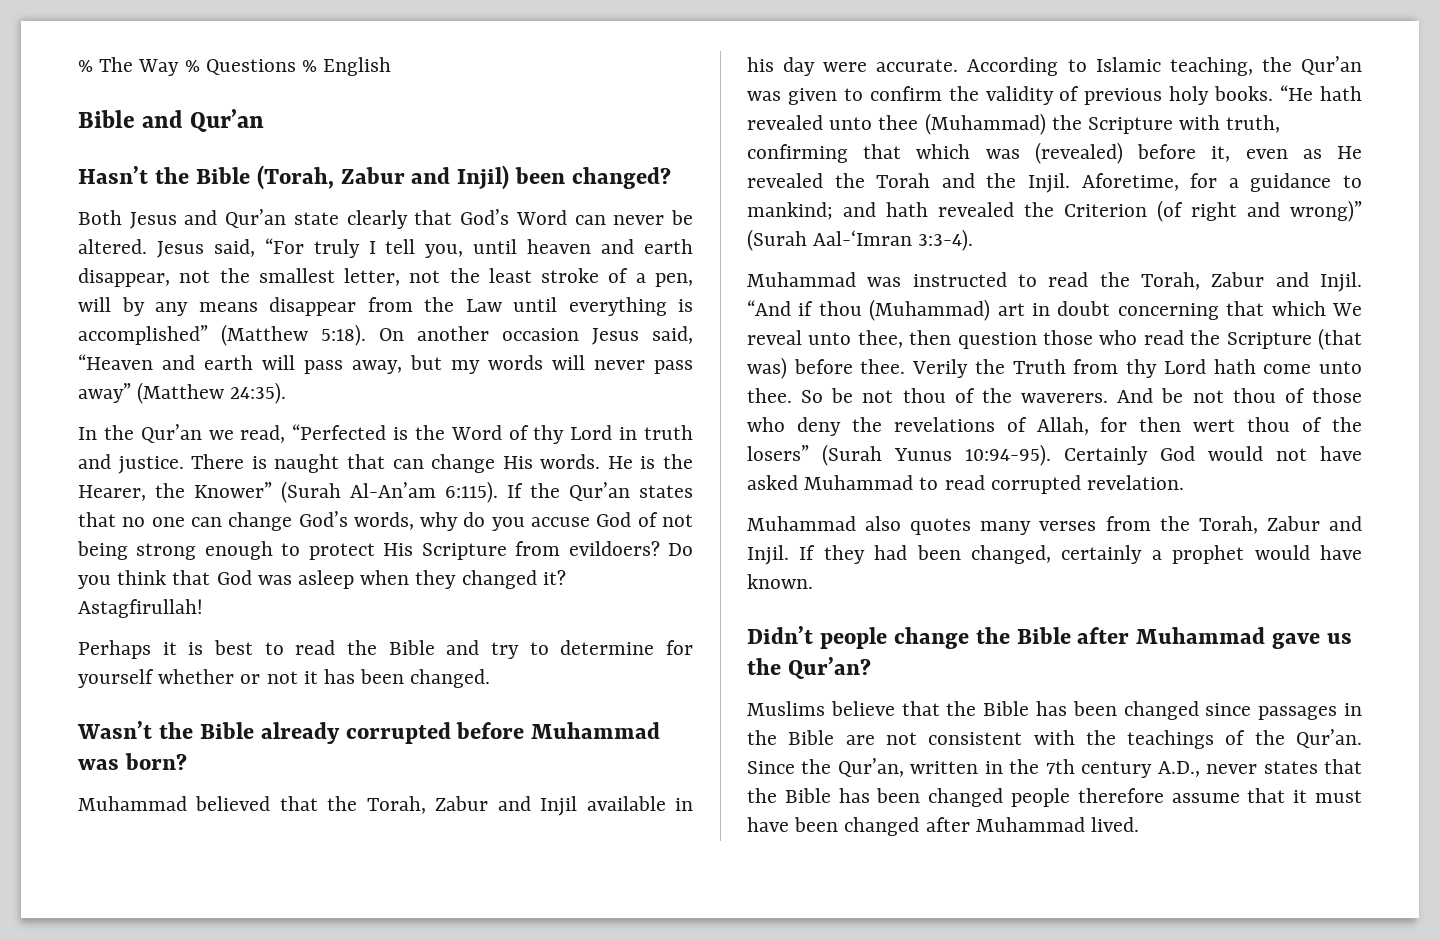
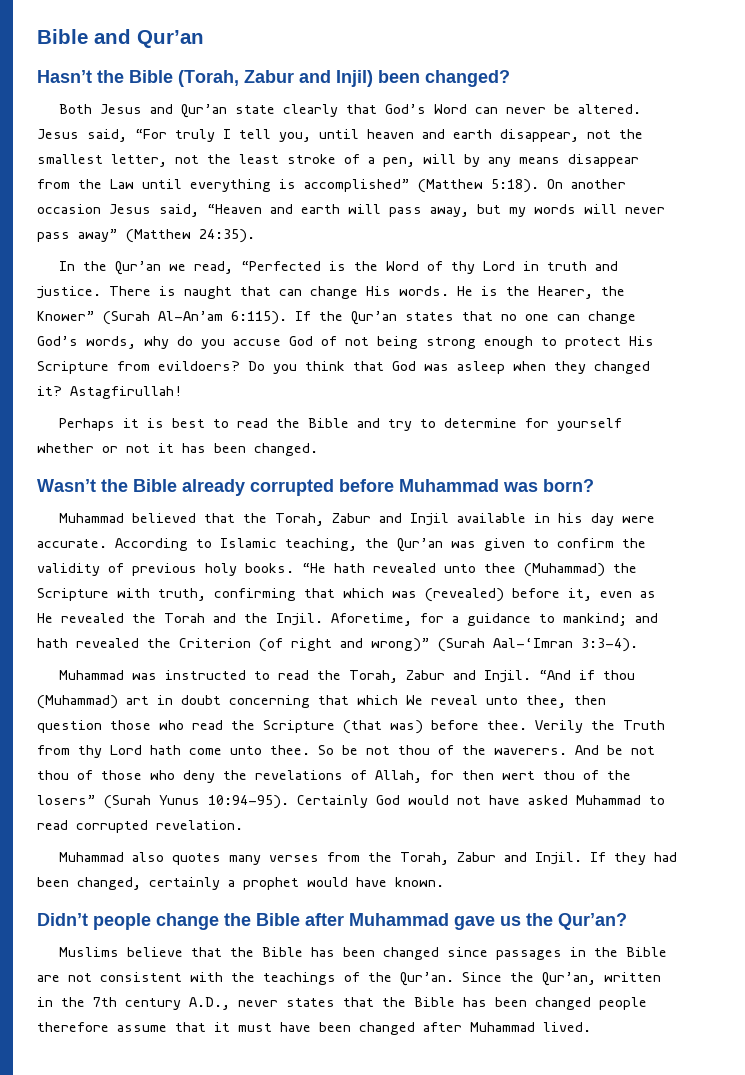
[78,57,392,76] % The Way % Questions % English // -> (37, 36) none

